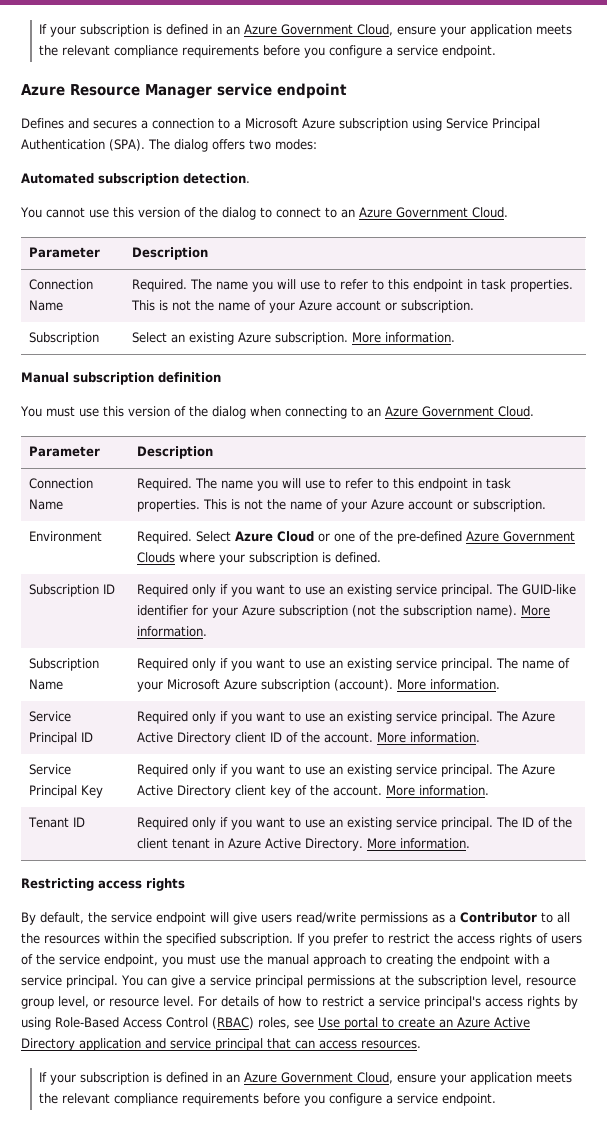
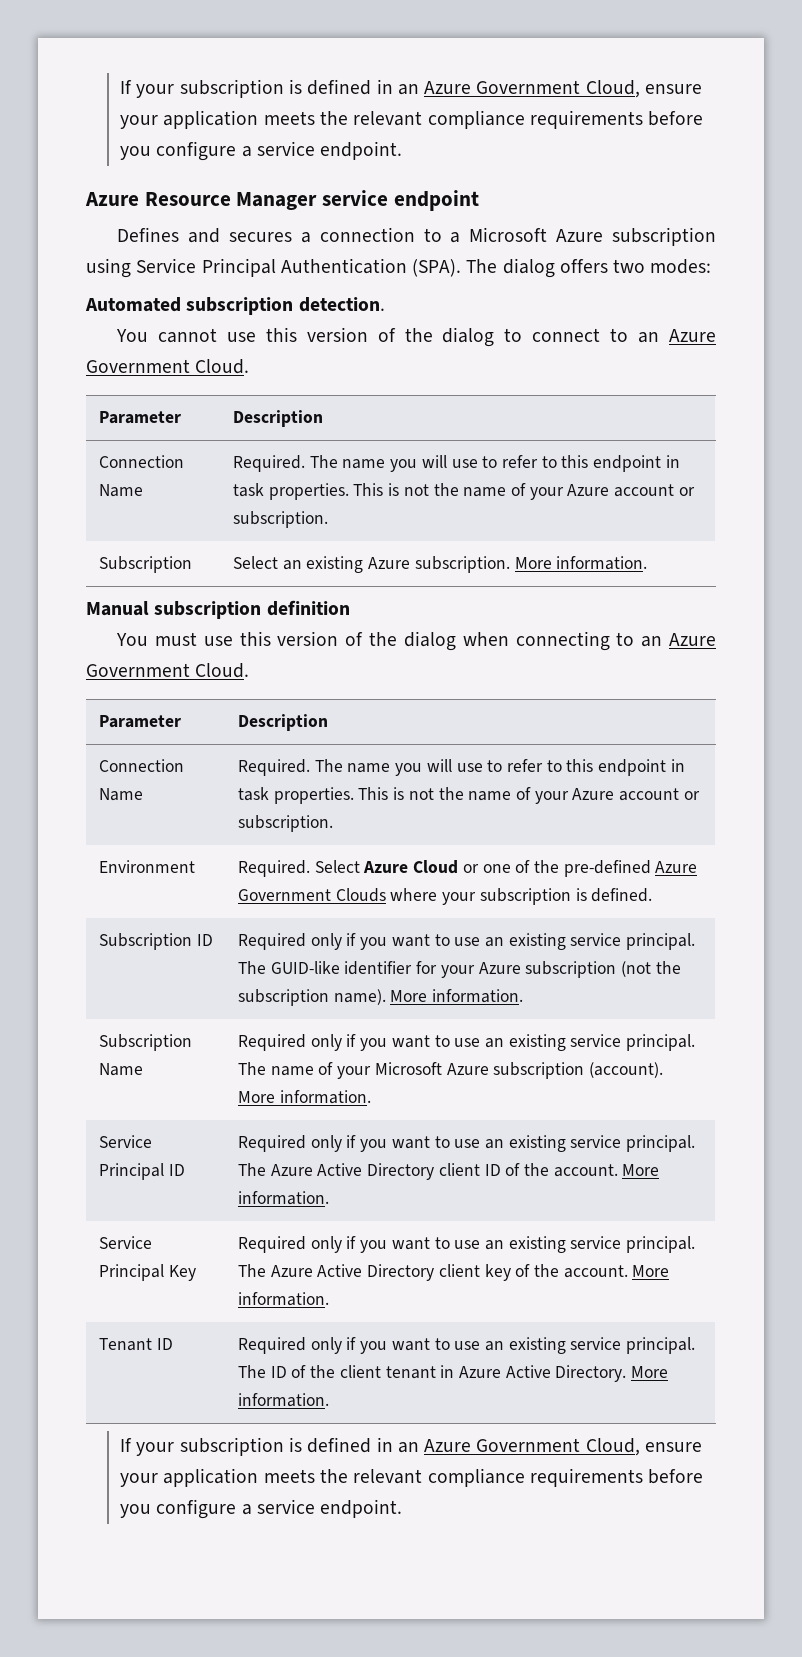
[21,878,185,891] [21,912,570,925] [21,933,582,946] [21,954,550,967] [21,975,576,988] [21,996,578,1009] [21,1017,530,1030] [21,1038,421,1051] // Restricting access rights // By default, the service endpoint will give users read/write permissions as a Contributor to all the resources within the specified subscription. If you prefer to restrict the access rights of users of the service endpoint, you must use the manual approach to creating the endpoint with a service principal. You can give a service principal permissions at the subscription level, resource group level, or resource level. For details of how to restrict a service principal's access rights by using Role-Based Access Control (RBAC) roles, see Use portal to create an Azure Active Directory application and service principal that can access resources. -> (329, 1400) none

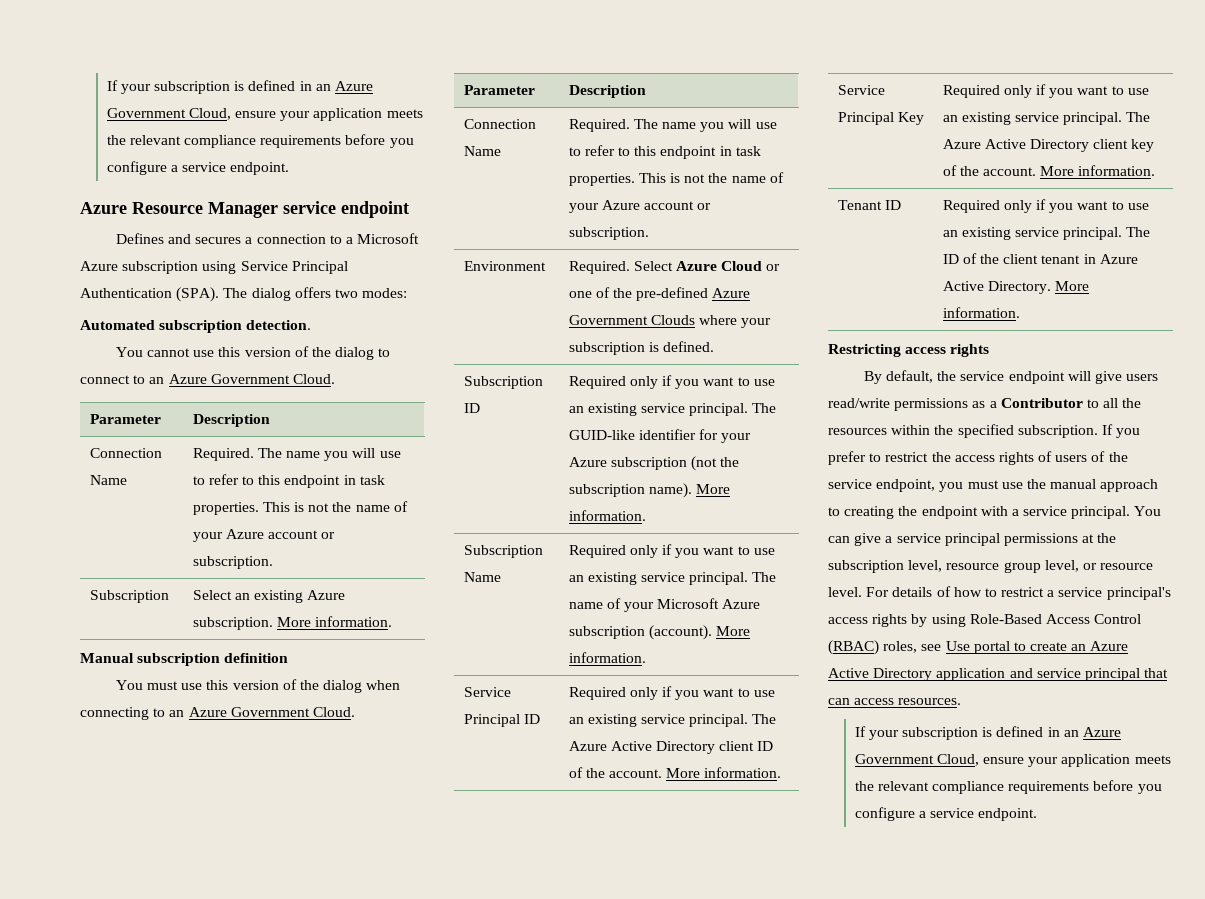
(329, 1400) none -> [828,344,990,357] [863,370,1159,384] [828,398,1142,411] [828,424,1141,438] [828,451,1128,465] [828,479,1159,492] [828,506,1162,519] [828,533,1117,546] [828,560,1154,573] [828,586,1171,600] [828,614,1142,627] [828,640,1129,655] [828,668,1169,681] [828,698,962,705] // Restricting access rights // By default, the service endpoint will give users read/write permissions as a Contributor to all the resources within the specified subscription. If you prefer to restrict the access rights of users of the service endpoint, you must use the manual approach to creating the endpoint with a service principal. You can give a service principal permissions at the subscription level, resource group level, or resource level. For details of how to restrict a service principal's access rights by using Role-Based Access Control (RBAC) roles, see Use portal to create an Azure Active Directory application and service principal that can access resources.

